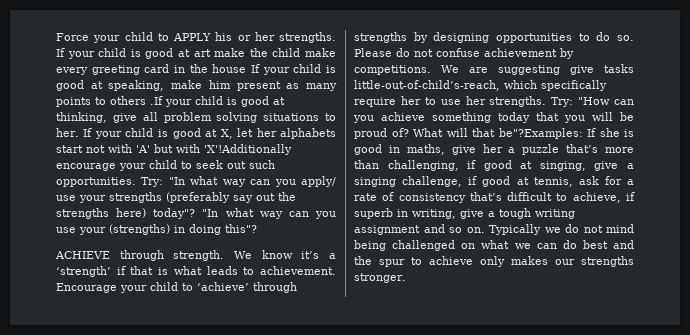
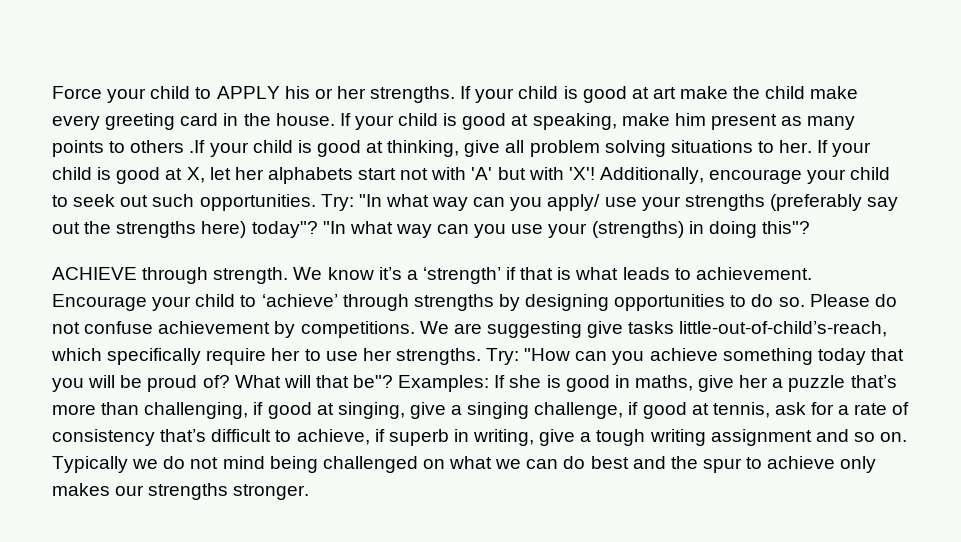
[212,64,247,73] house -> [275,113,335,126] house.
[204,144,292,155] 'X'!Additionally -> [568,167,704,184] 'X'! Additionally,
[498,128,583,139] be"?Examples: -> [353,375,490,392] be"? Examples:

